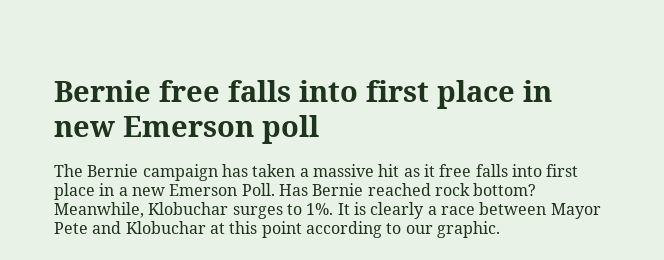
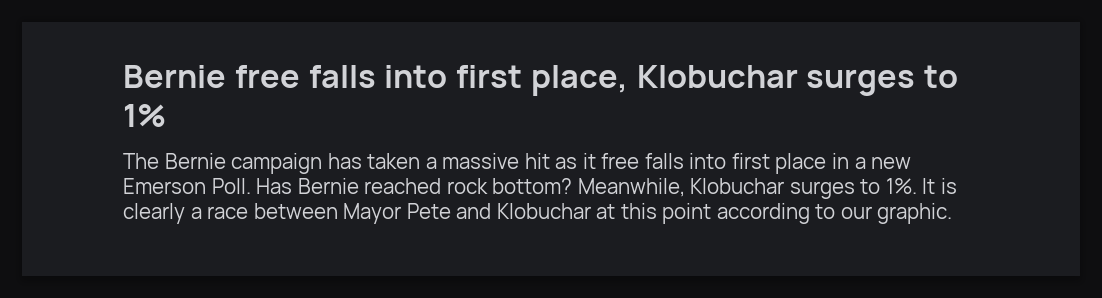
[437,80,552,109] [54,115,319,144] place in new Emerson poll -> [530,65,959,96] [123,104,166,127] place, Klobuchar surges to 1%

